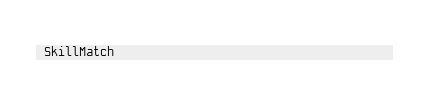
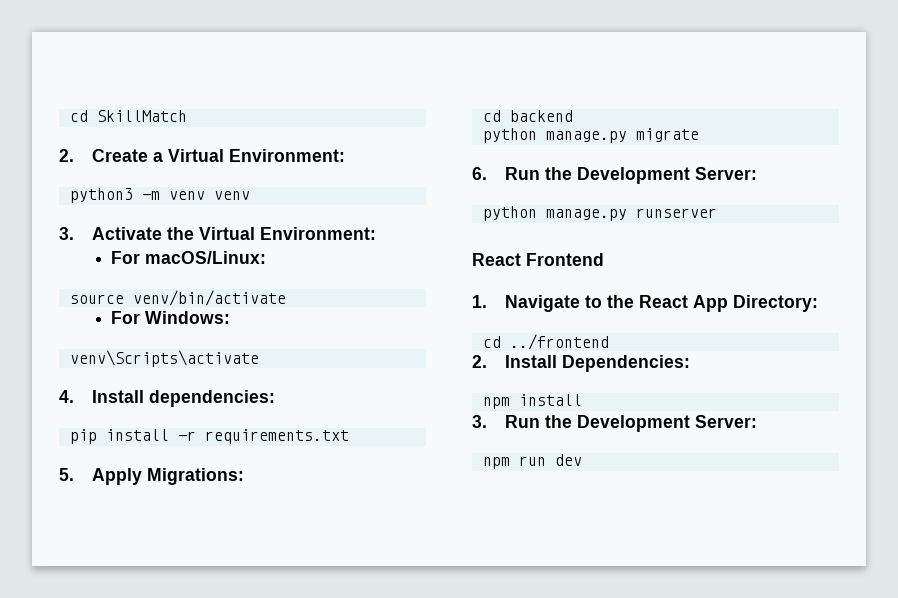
(43, 51) none -> [69,110,88,122] cd
(114, 51) none -> [59,149,346,162] [69,188,250,203] [59,227,377,240] [111,251,267,264] [69,290,286,306] [111,311,231,324] [69,350,259,367] [59,390,276,407] [69,429,349,444] [59,468,245,485] [482,110,573,122] [482,128,699,143] [472,167,758,184] [482,206,717,221] [472,253,604,266] [472,295,819,312] [482,334,609,350] [472,355,691,372] [482,394,582,409] [472,415,758,432] [482,454,582,469] // 2. Create a Virtual Environment: // python3 -m venv venv // 3. Activate the Virtual Environment: // For macOS/Linux: // source venv/bin/activate // For Windows: // venv\Scripts\activate // 4. Install dependencies: // pip install -r requirements.txt // 5. Apply Migrations: // cd backend // python manage.py migrate // 6. Run the Development Server: // python manage.py runserver // React Frontend // 1. Navigate to the React App Directory: // cd ../frontend // 2. Install Dependencies: // npm install // 3. Run the Development Server: // npm run dev

